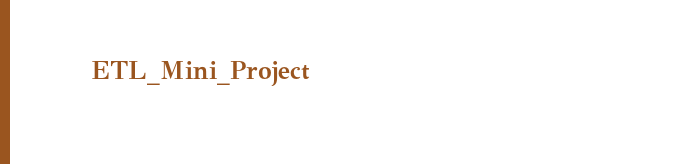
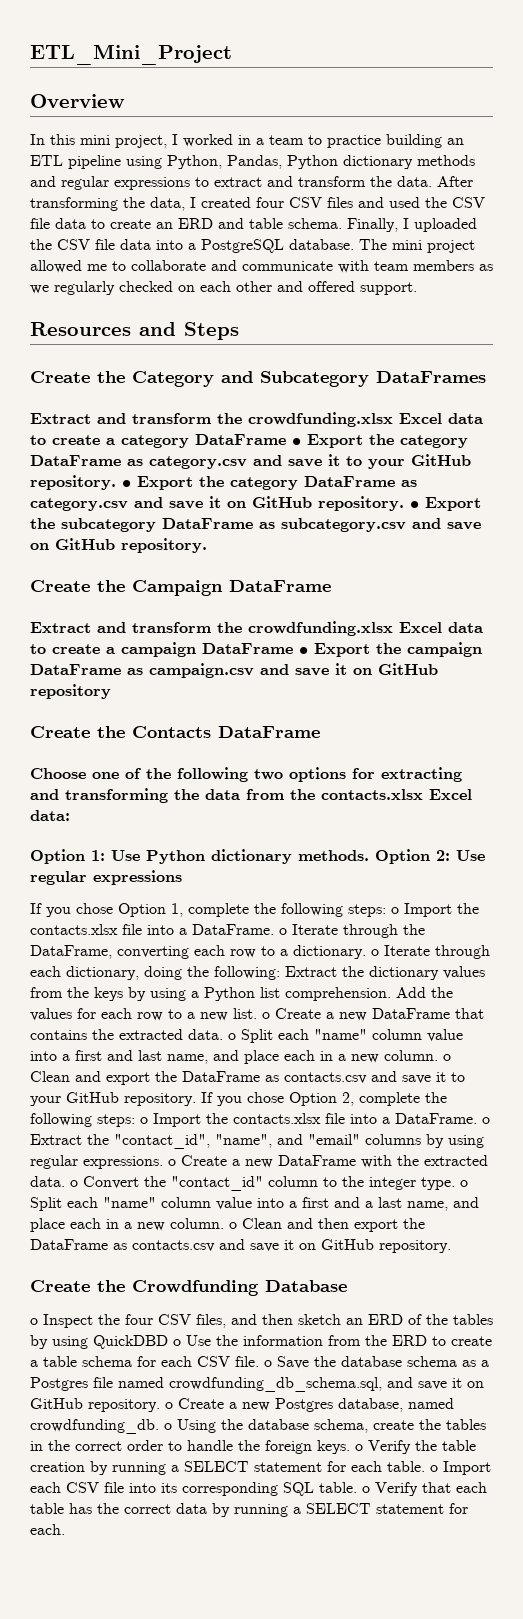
(310, 73) none -> [30,94,125,108] [30,134,464,148] [30,155,475,169] [30,176,473,190] [30,197,485,211] [30,218,477,232] [30,239,475,253] [30,260,493,273] [30,281,417,295] [30,322,239,340] [30,371,486,387] [30,412,483,427] [30,434,468,448] [30,454,471,469] [30,475,417,490] [30,496,481,511] [30,518,481,532] [30,538,207,553] [30,580,331,596] [30,621,483,636] [30,642,482,657] [30,663,438,678] [30,684,111,699] [30,726,320,738] [30,767,462,782] [30,788,472,803] [30,810,70,821] [30,849,485,864] [30,870,182,885] [30,903,479,917] [30,924,425,938] [30,945,490,959] [30,966,485,980] [30,987,453,1001] [30,1008,484,1021] [30,1029,463,1043] [30,1050,451,1064] [30,1071,465,1085] [30,1092,447,1106] [30,1113,490,1127] [30,1134,484,1149] [30,1155,488,1169] [30,1176,468,1191] [30,1197,479,1211] [30,1218,425,1232] [30,1239,451,1253] [30,1280,347,1296] [30,1314,493,1328] [30,1335,492,1349] [30,1356,489,1369] [30,1377,484,1392] [30,1398,454,1412] [30,1419,486,1434] [30,1440,476,1454] [30,1461,491,1475] [30,1482,487,1496] [30,1503,468,1517] [30,1524,65,1535] // Overview // In this mini project, I worked in a team to practice building an ETL pipeline using Python, Pandas, Python dictionary methods and regular expressions to extract and transform the data. After transforming the data, I created four CSV files and used the CSV file data to create an ERD and table schema. Finally, I uploaded the CSV file data into a PostgreSQL database. The mini project allowed me to collaborate and communicate with team members as we regularly checked on each other and offered support. // Resources and Steps // Create the Category and Subcategory DataFrames // Extract and transform the crowdfunding.xlsx Excel data to create a category DataFrame • Export the category DataFrame as category.csv and save it to your GitHub repository. • Export the category DataFrame as category.csv and save it on GitHub repository. • Export the subcategory DataFrame as subcategory.csv and save on GitHub repository. // Create the Campaign DataFrame // Extract and transform the crowdfunding.xlsx Excel data to create a campaign DataFrame • Export the campaign DataFrame as campaign.csv and save it on GitHub repository // Create the Contacts DataFrame // Choose one of the following two options for extracting and transforming the data from the contacts.xlsx Excel data: // Option 1: Use Python dictionary methods. Option 2: Use regular expressions // If you chose Option 1, complete the following steps: o Import the contacts.xlsx file into a DataFrame. o Iterate through the DataFrame, converting each row to a dictionary. o Iterate through each dictionary, doing the following: Extract the dictionary values from the keys by using a Python list comprehension. Add the values for each row to a new list. o Create a new DataFrame that contains the extracted data. o Split each "name" column value into a first and last name, and place each in a new column. o Clean and export the DataFrame as contacts.csv and save it to your GitHub repository. If you chose Option 2, complete the following steps: o Import the contacts.xlsx file into a DataFrame. o Extract the "contact_id", "name", and "email" columns by using regular expressions. o Create a new DataFrame with the extracted data. o Convert the "contact_id" column to the integer type. o Split each "name" column value into a first and a last name, and place each in a new column. o Clean and then export the DataFrame as contacts.csv and save it on GitHub repository. // Create the Crowdfunding Database // o Inspect the four CSV files, and then sketch an ERD of the tables by using QuickDBD o Use the information from the ERD to create a table schema for each CSV file. o Save the database schema as a Postgres file named crowdfunding_db_schema.sql, and save it on GitHub repository. o Create a new Postgres database, named crowdfunding_db. o Using the database schema, create the tables in the correct order to handle the foreign keys. o Verify the table creation by running a SELECT statement for each table. o Import each CSV file into its corresponding SQL table. o Verify that each table has the correct data by running a SELECT statement for each.

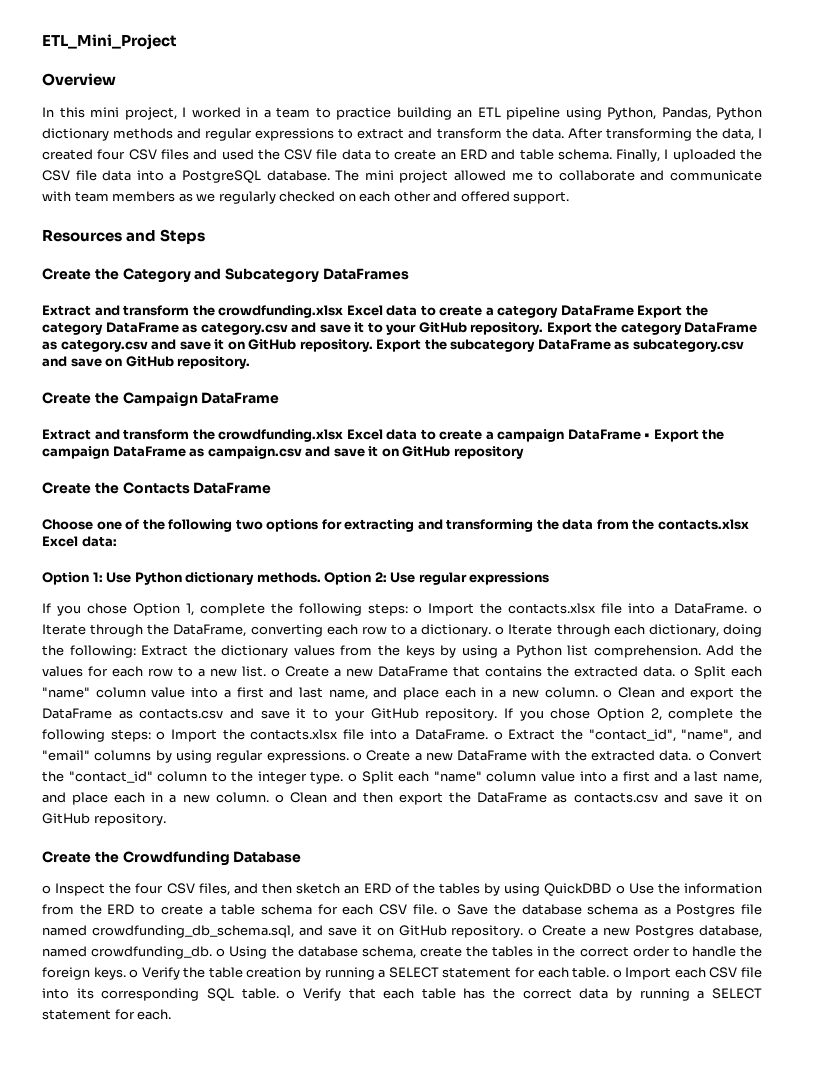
[292,438,301,445] • -> (634, 310) none
[122,480,131,487] • -> (544, 328) none
[410,501,419,508] • -> (373, 345) none

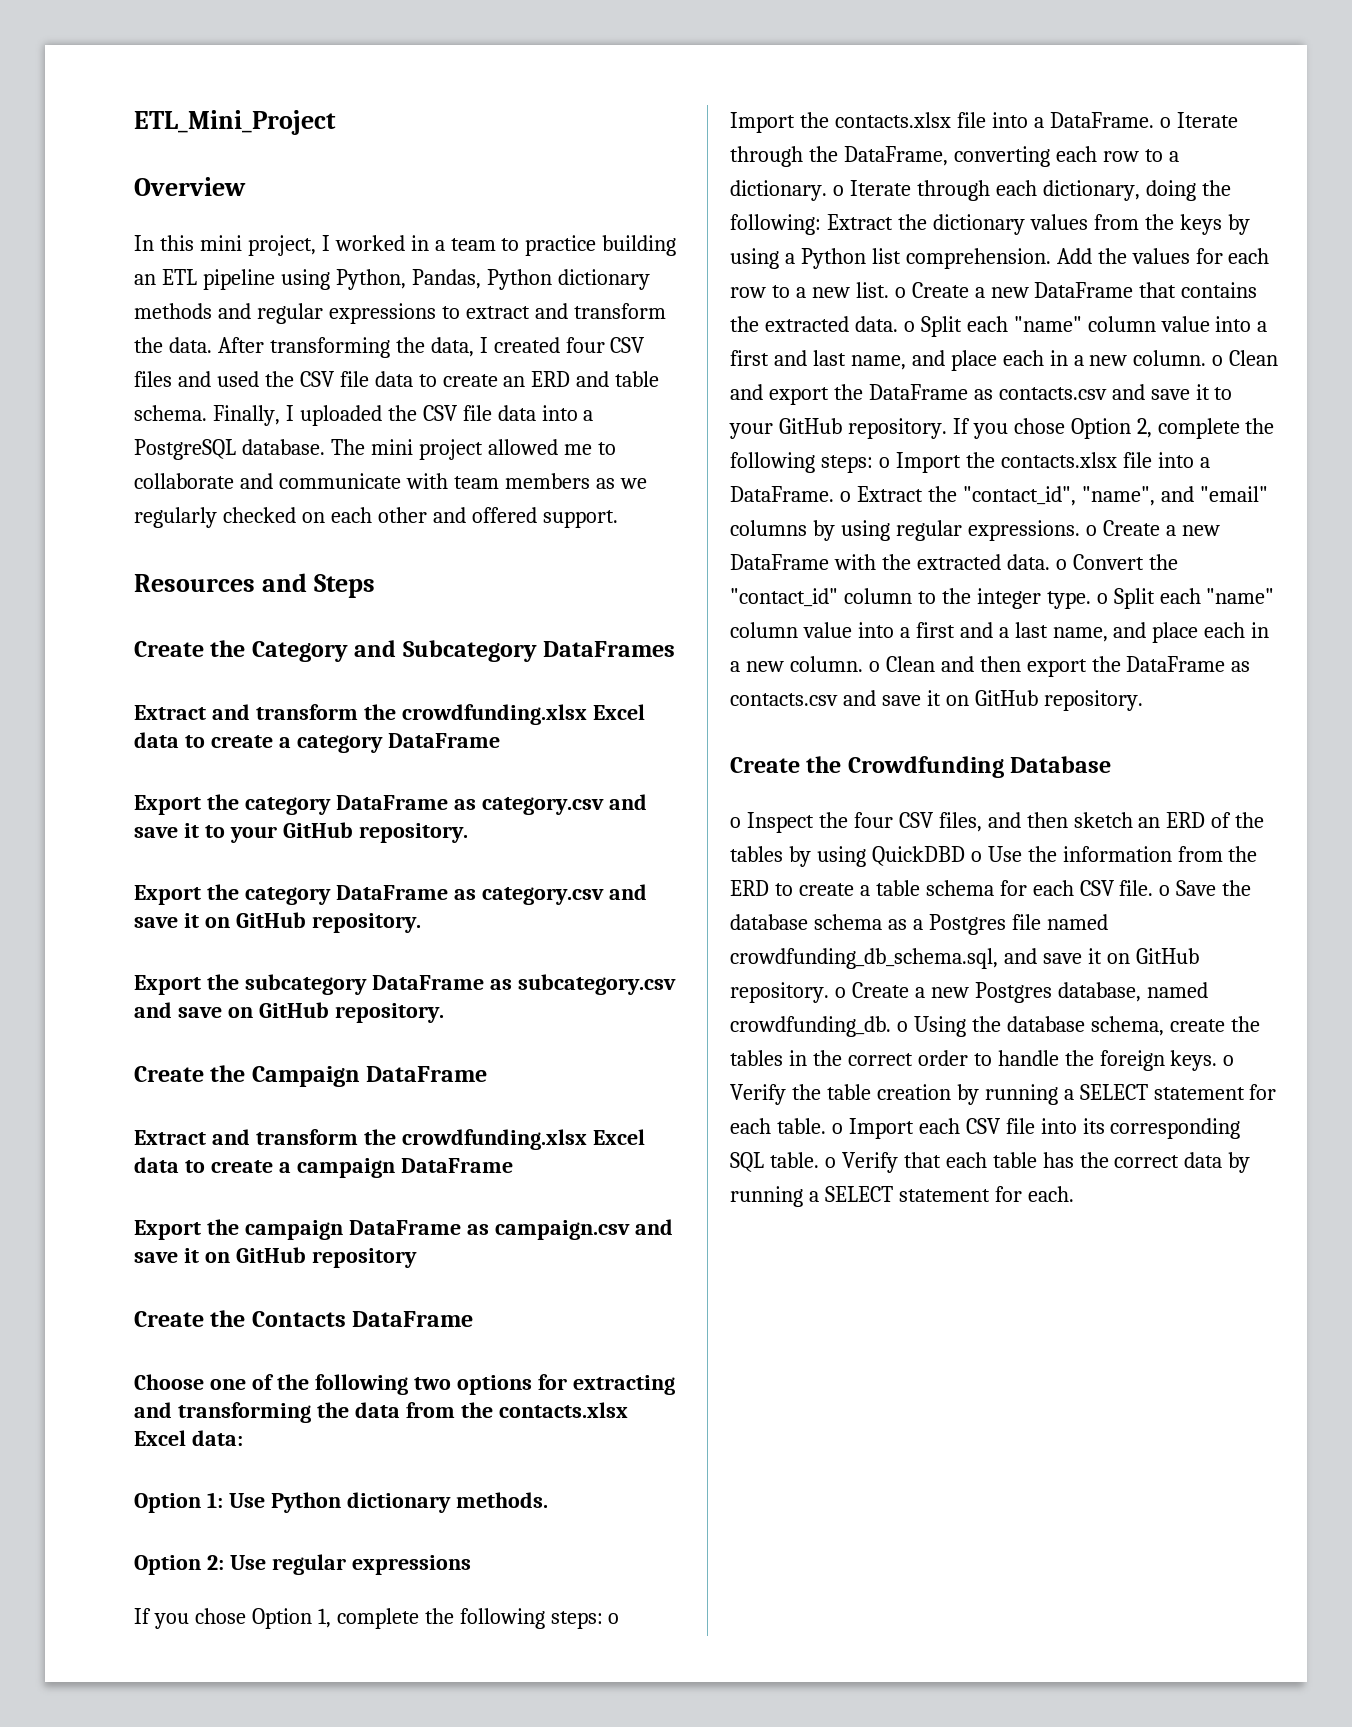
(634, 310) none -> (500, 740) //
(544, 328) none -> (468, 833) //
(373, 345) none -> (421, 923) //
[644,433,651,439] • -> (513, 1165) //
(321, 577) none -> (548, 1500) //

